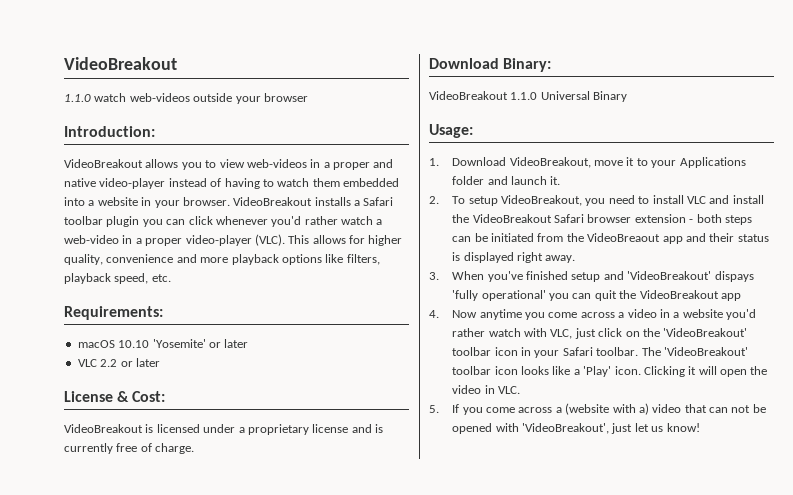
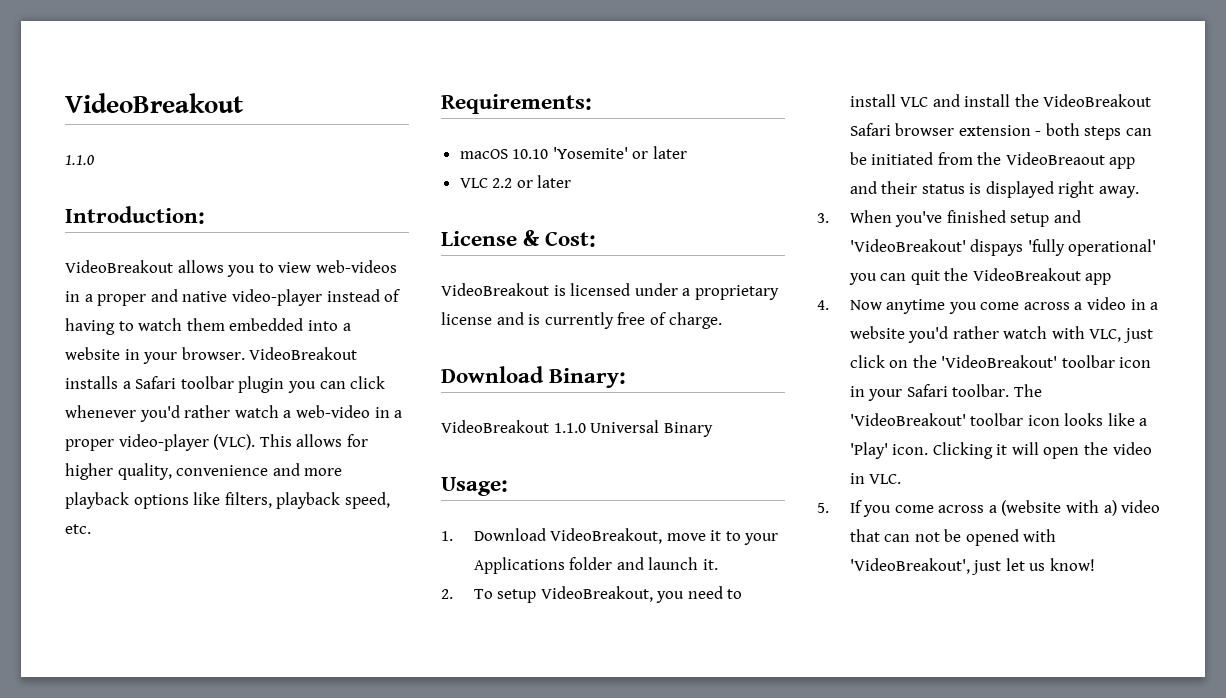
[94,93,308,104] watch web-videos outside your browser -> (94, 160) none

